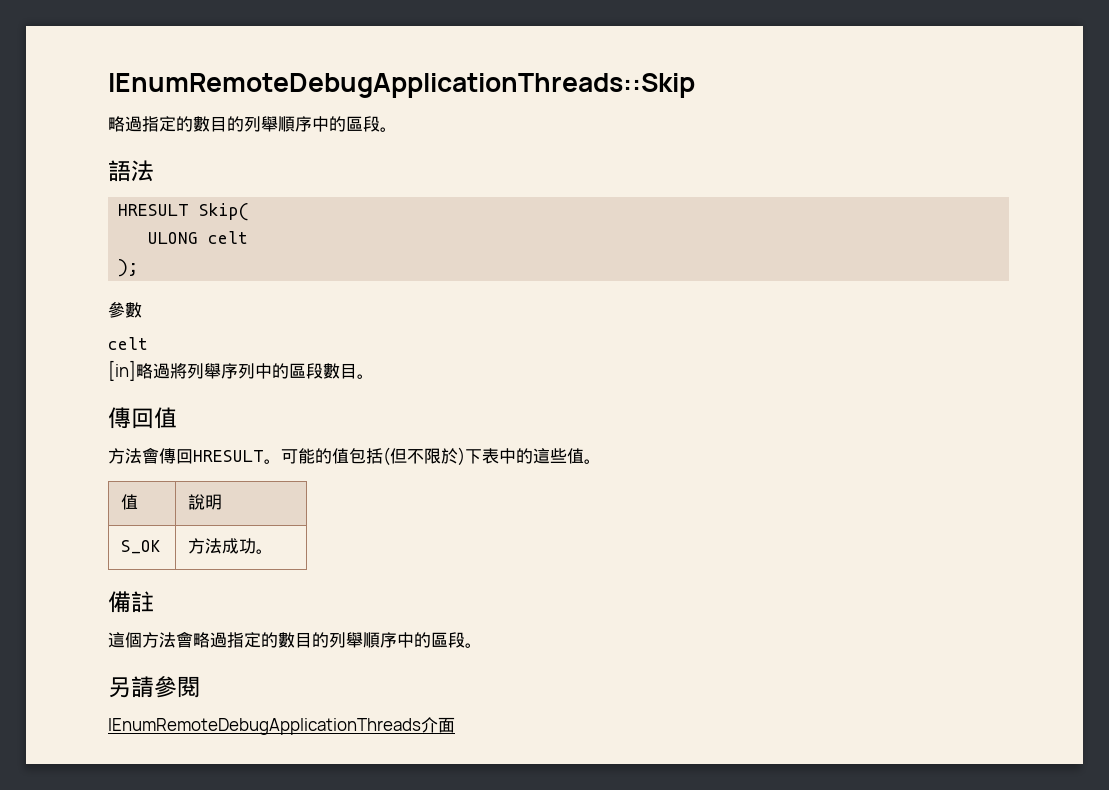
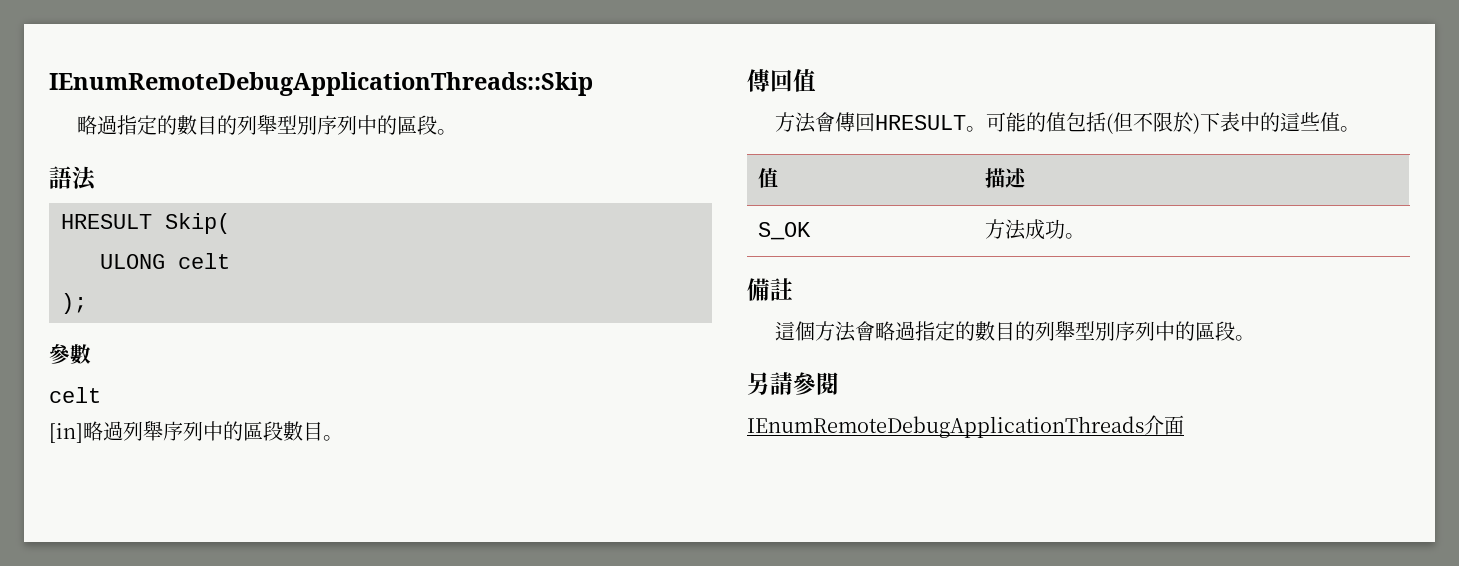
[278,116,312,132] 順序 -> [276,115,357,135] 型別序列
[170,363,187,379] 將 -> (123, 431) none
[188,494,223,510] 說明 -> [985,168,1028,188] 描述
[363,632,397,648] 順序 -> [1074,321,1155,341] 型別序列

